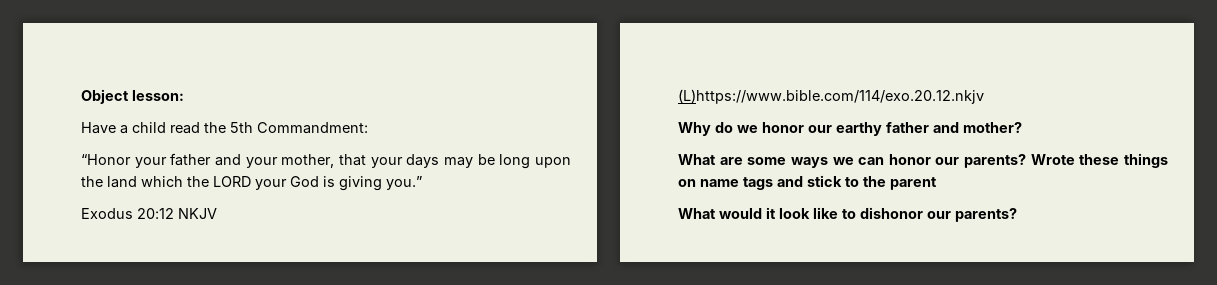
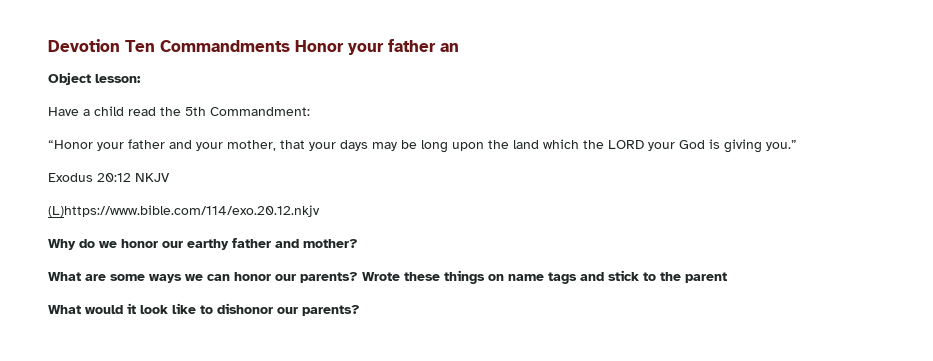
(81, 96) none -> [48,39,459,55] Devotion Ten Commandments Honor your father an //

